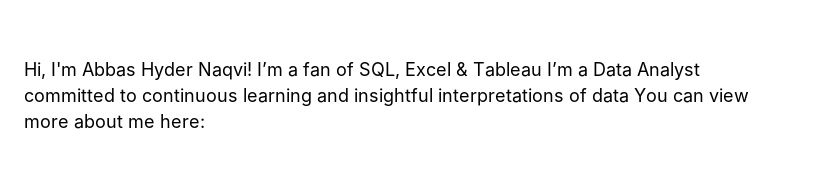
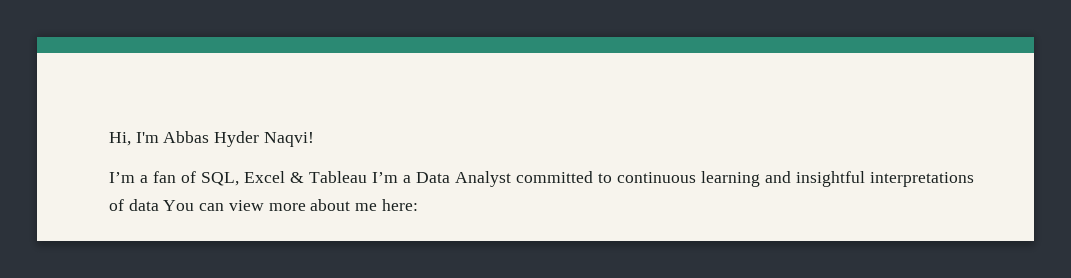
(252, 71) none -> (314, 139) //

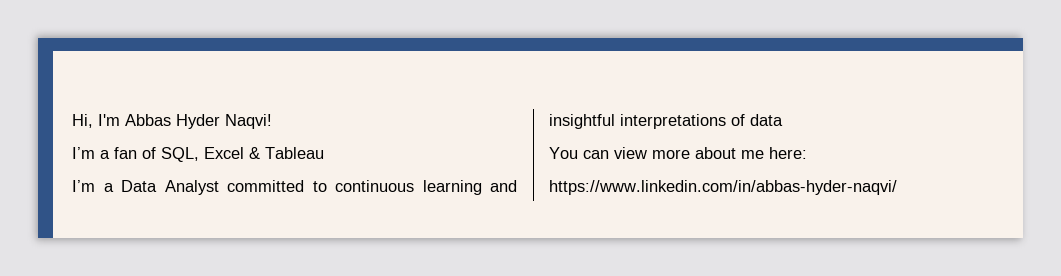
(367, 177) none -> (324, 153) //
(159, 205) none -> (783, 120) //
(418, 205) none -> [549,180,897,195] // https://www.linkedin.com/in/abbas-hyder-naqvi/

